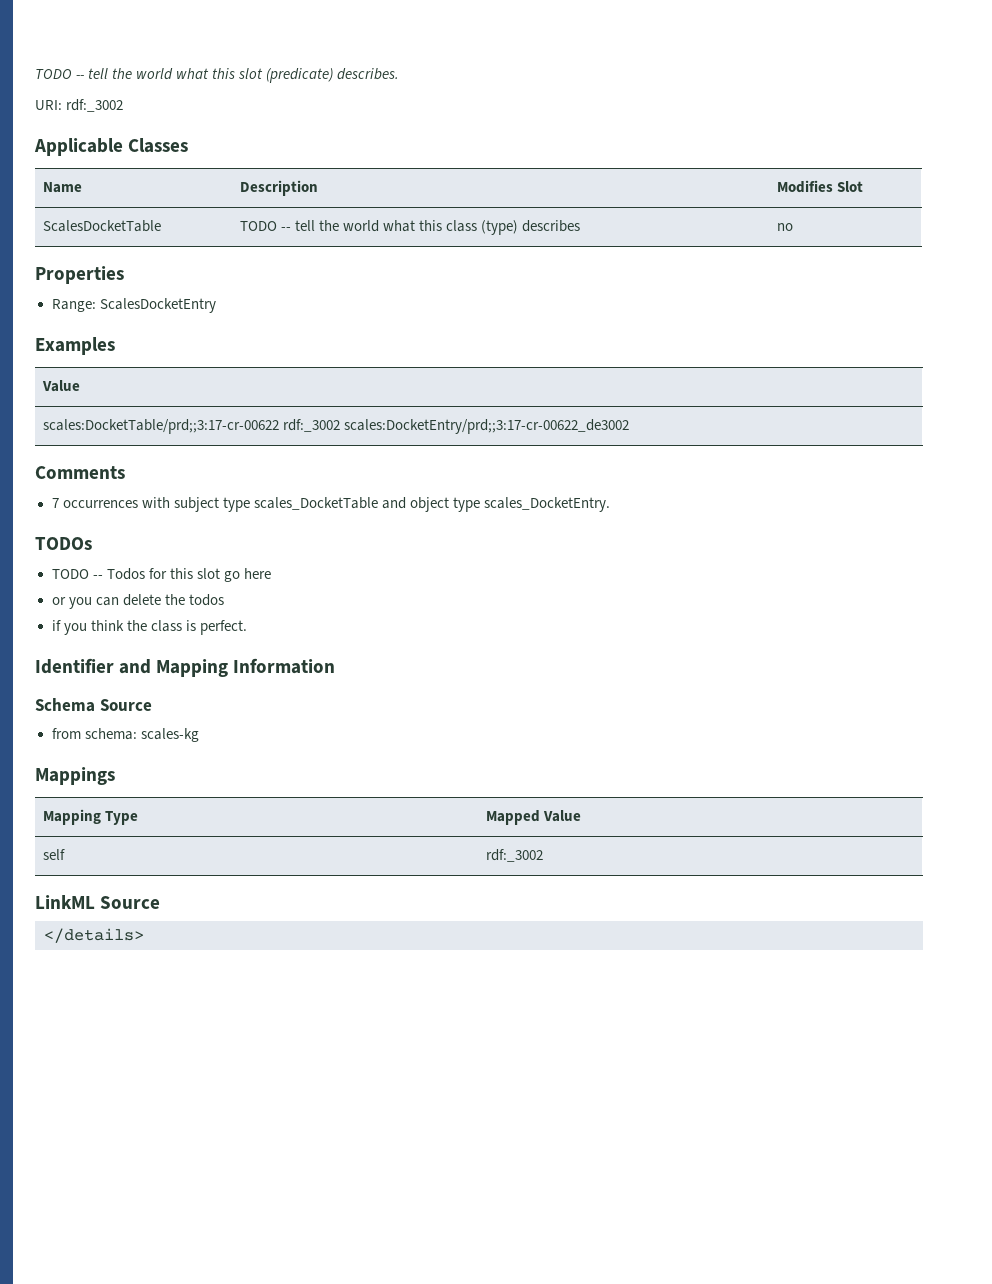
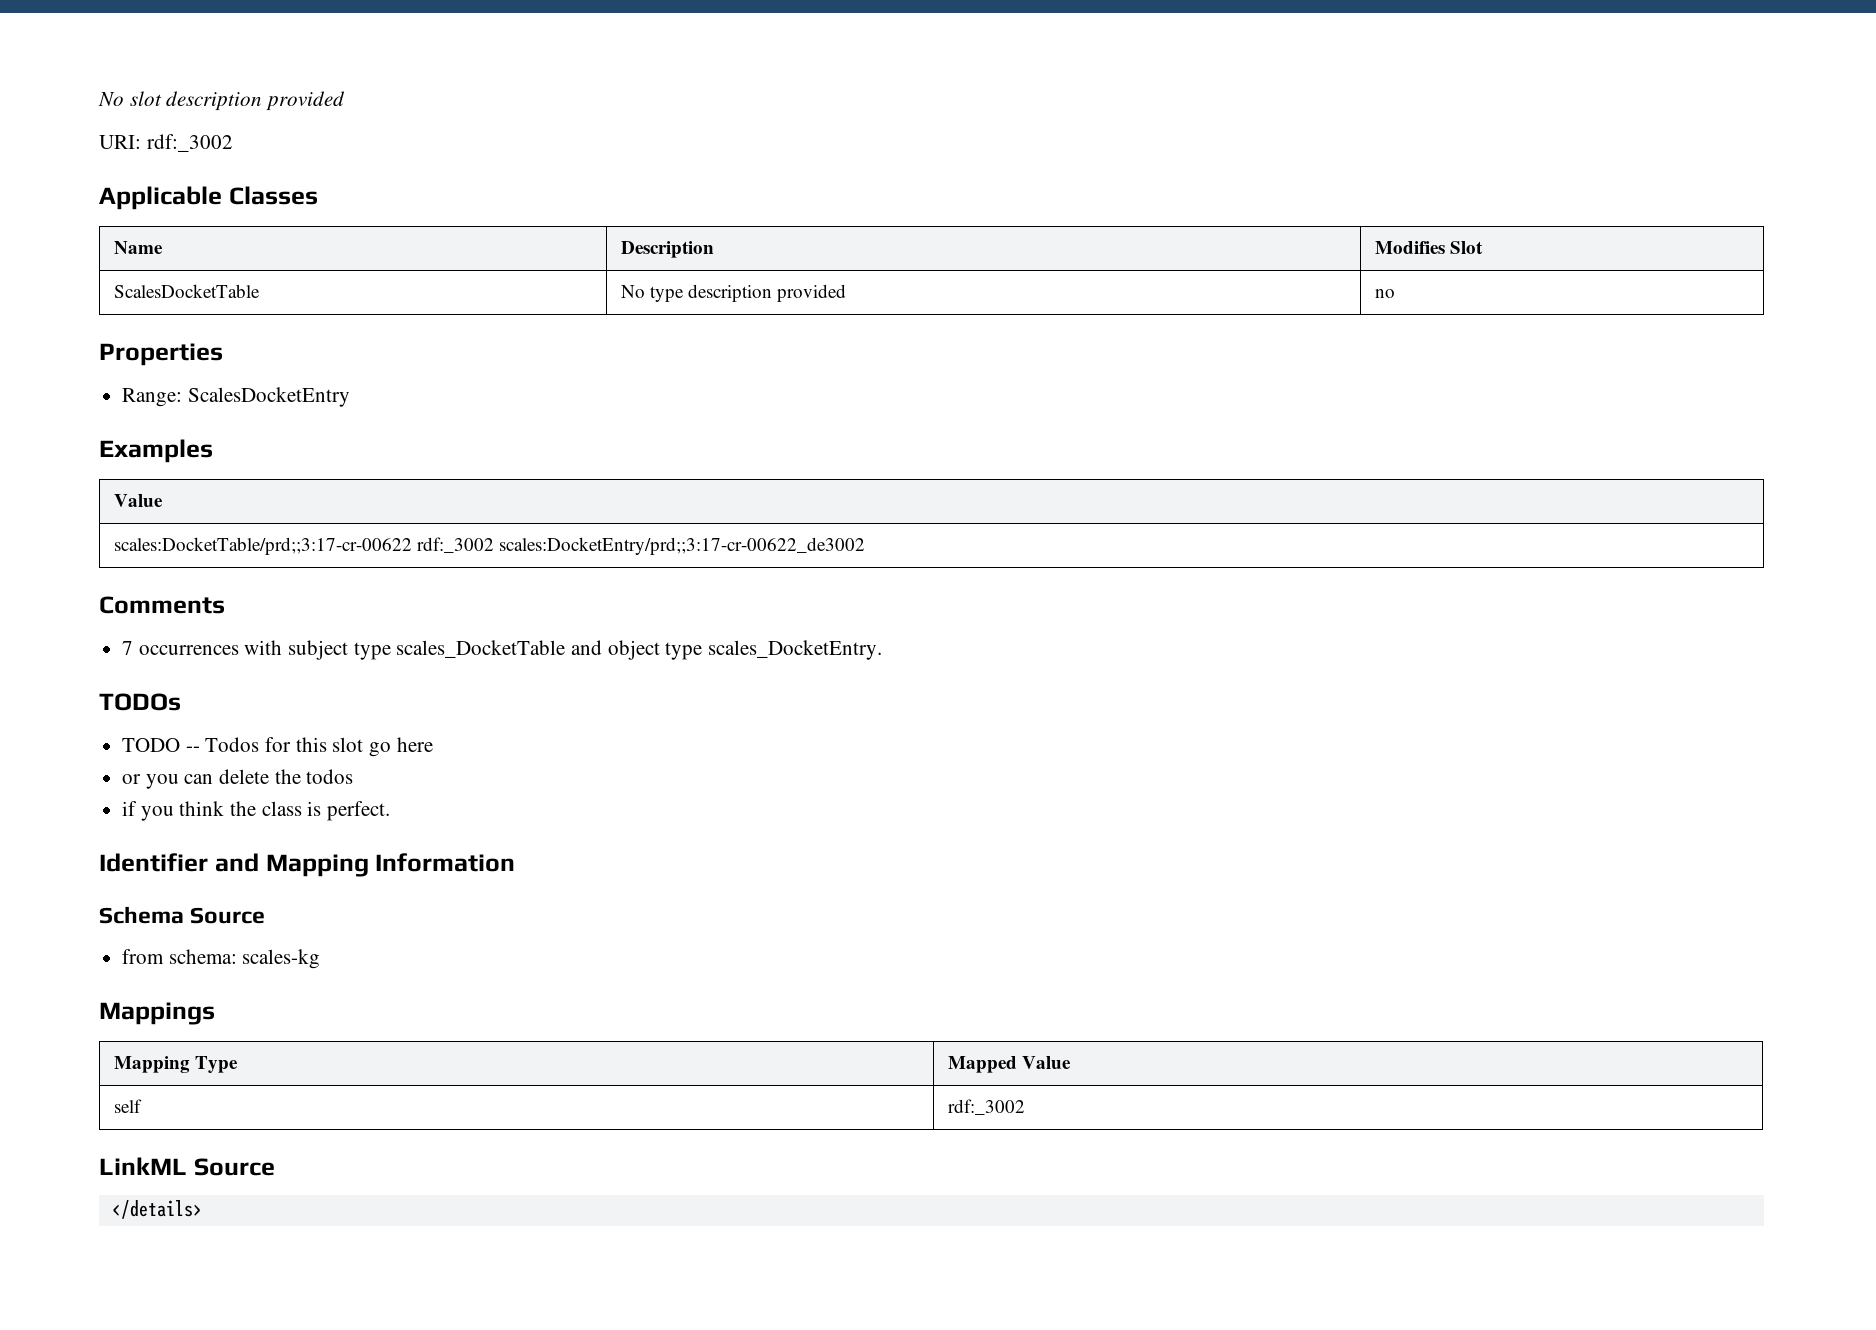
[35,68,400,83] TODO -- tell the world what this slot (predicate) describes. -> [98,91,346,111] No slot description provided
[240,220,581,235] TODO -- tell the world what this class (type) describes -> [620,284,847,302] No type description provided

